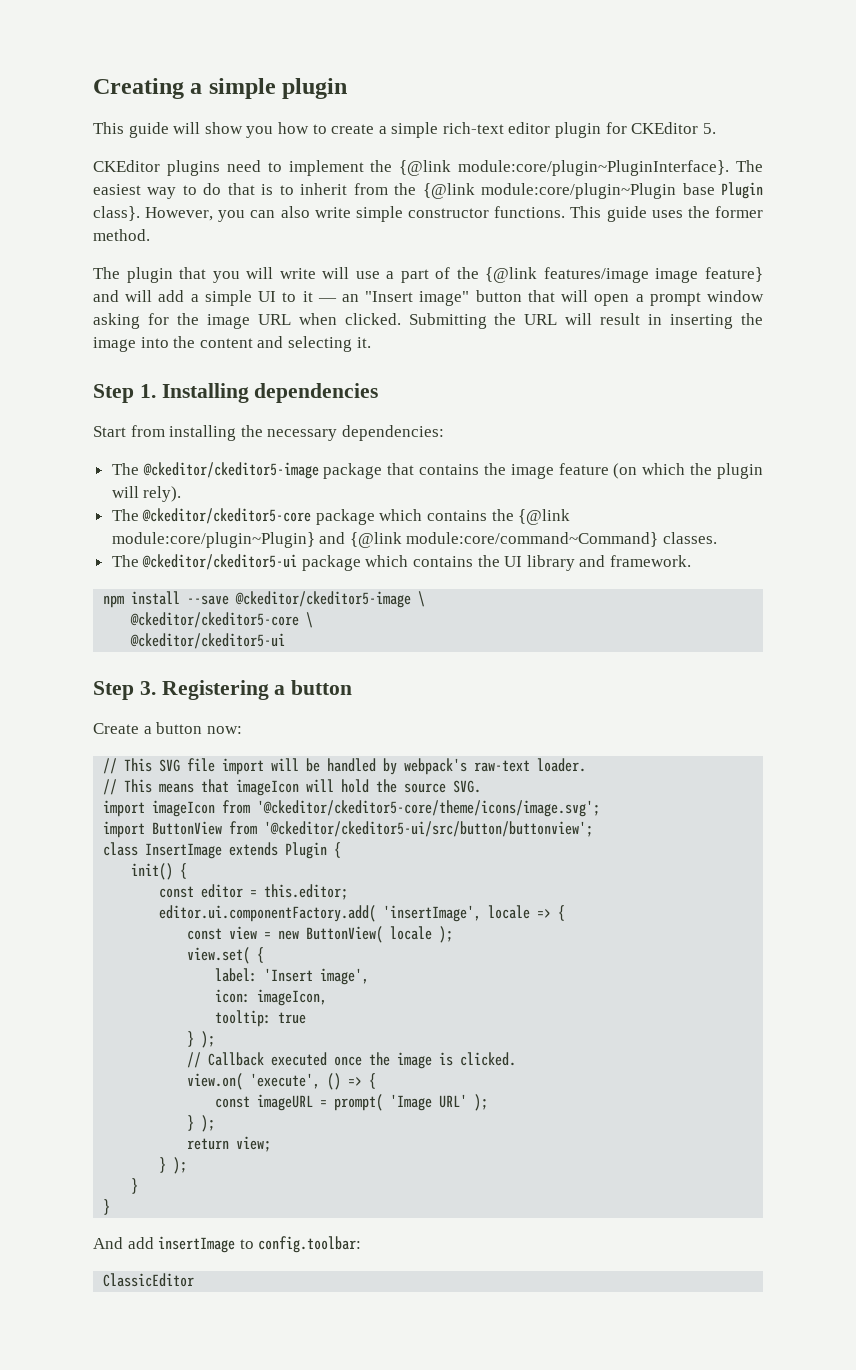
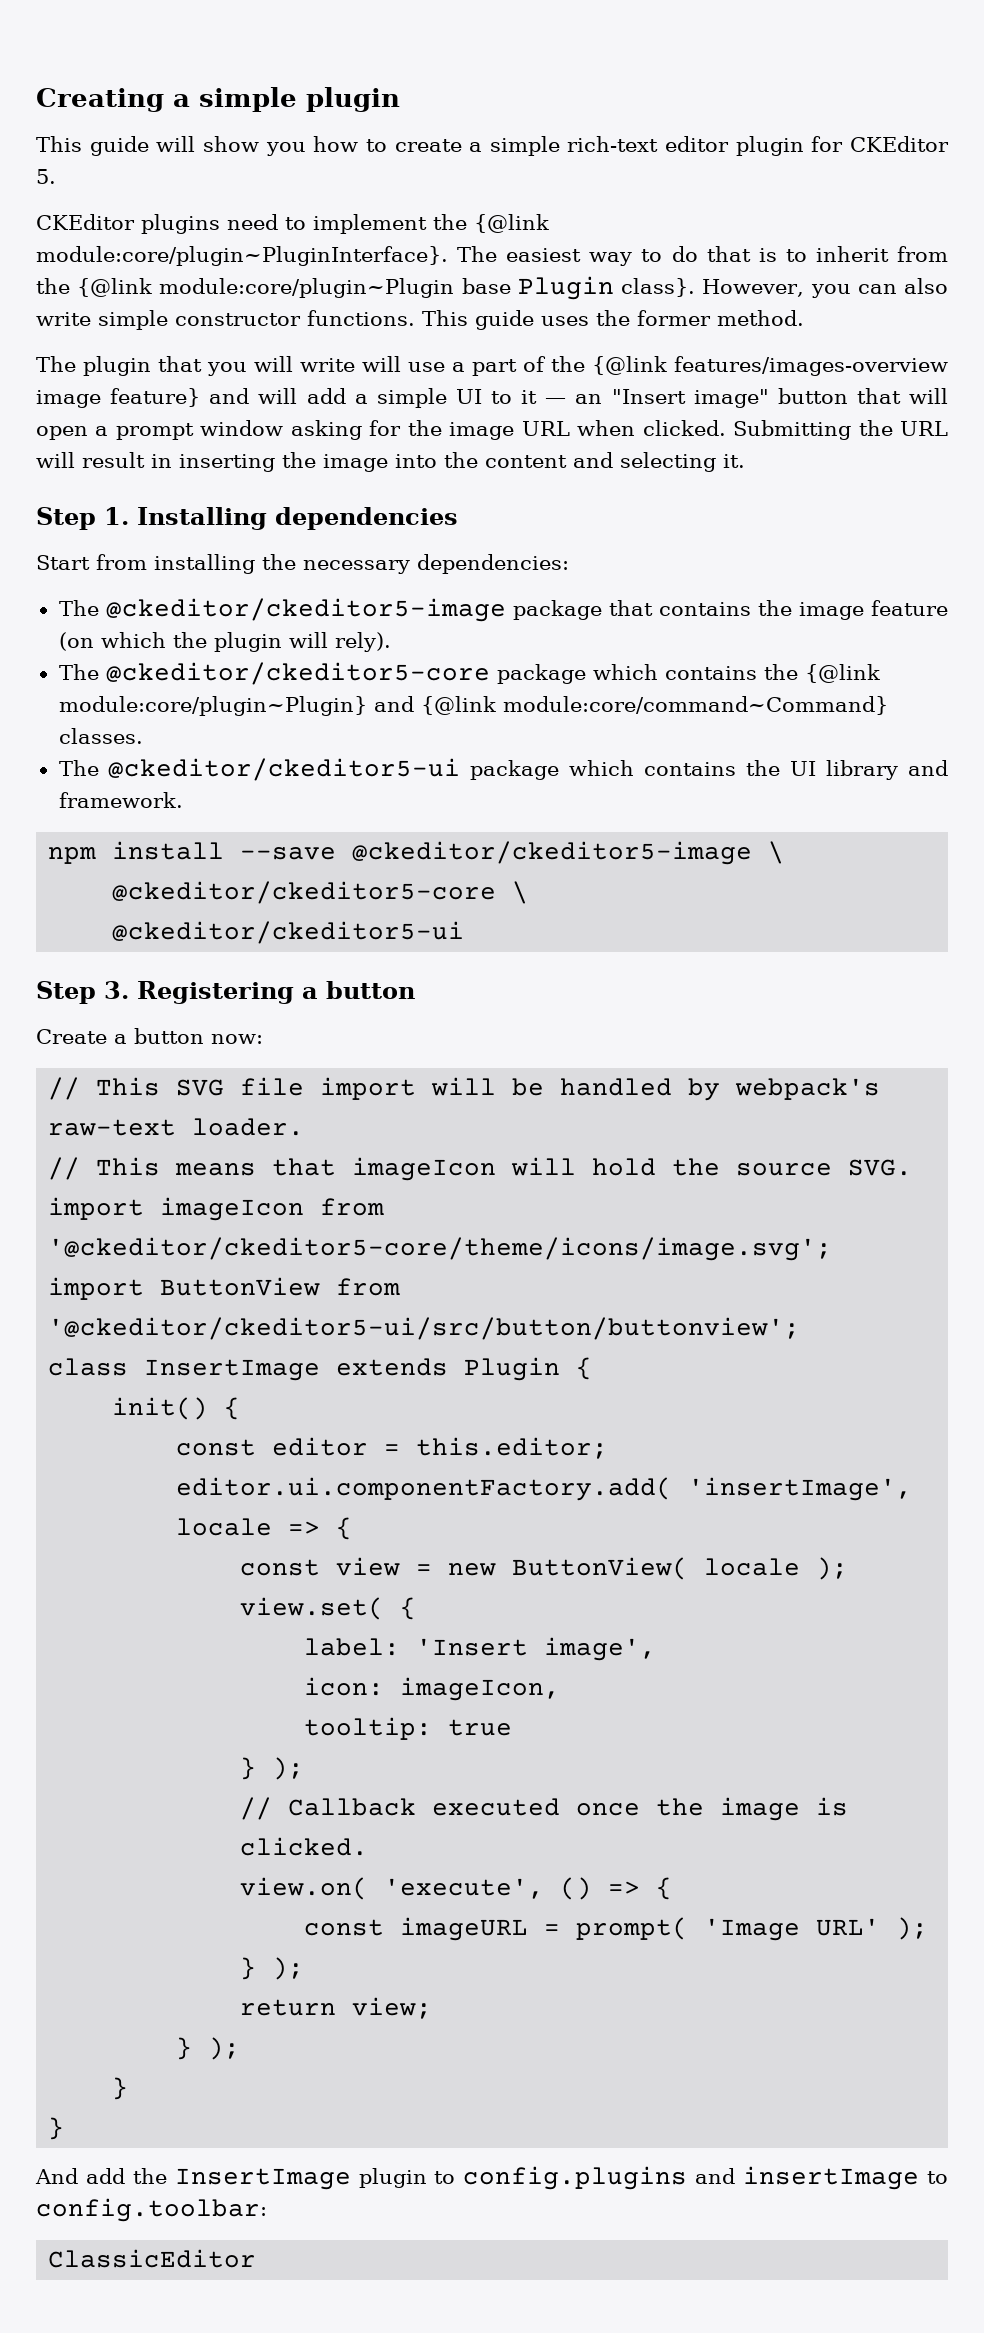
[543,267,649,283] features/image -> [674,356,948,376] features/images-overview
(154, 1243) none -> [132,2166,736,2190] the InsertImage plugin to config.plugins and

